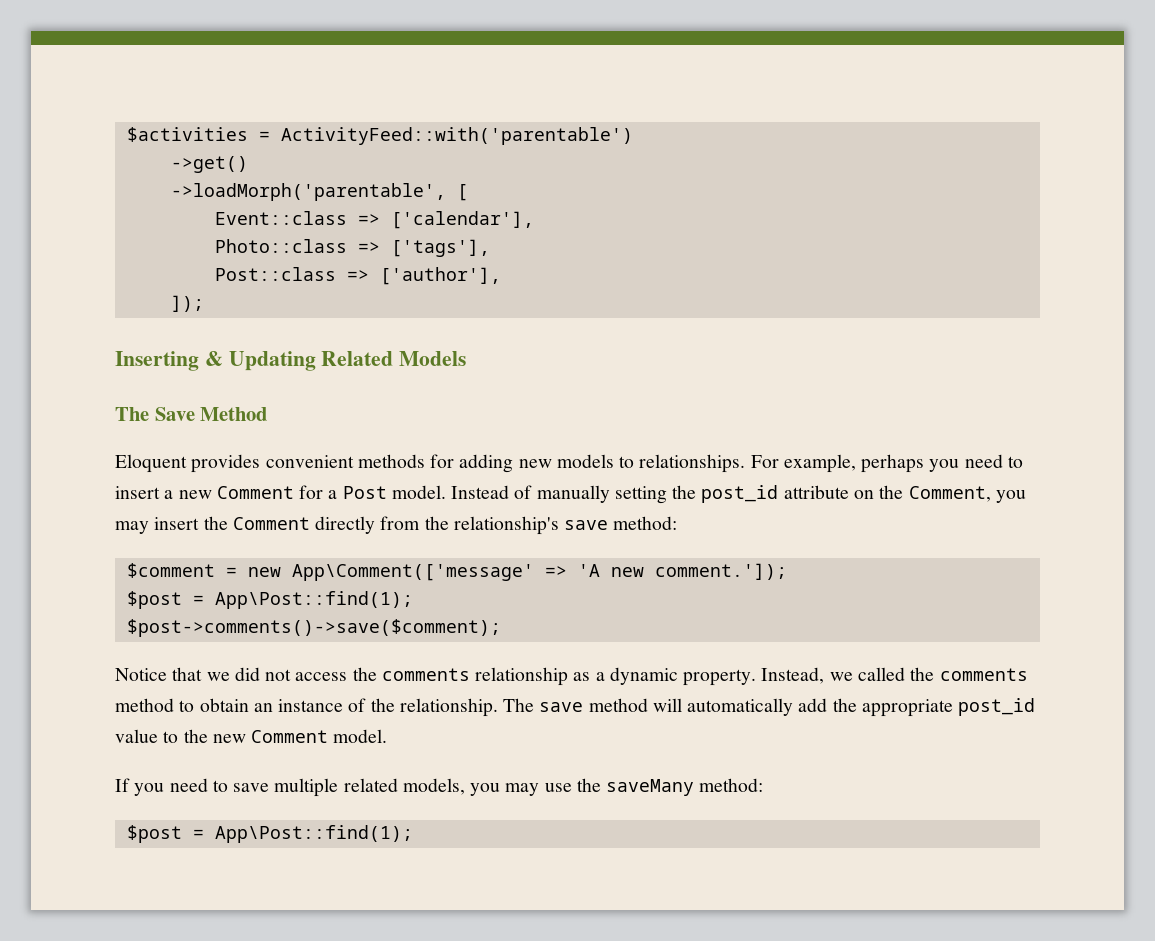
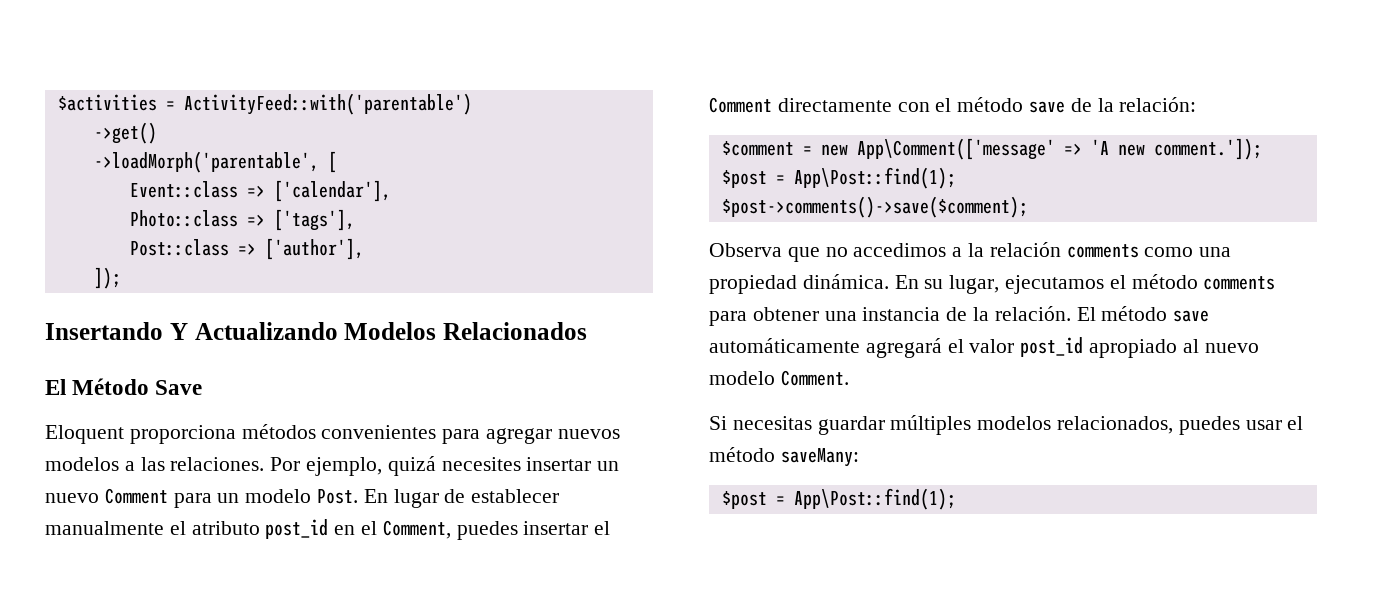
[115,351,467,371] [115,407,149,421] Inserting & Updating Related Models // The -> [45,322,587,340] [45,378,150,395] Insertando Y Actualizando Modelos Relacionados // El Método
[200,407,268,421] Method -> (203, 387) none
[191,454,1023,473] [115,485,1026,504] [115,516,678,535] provides convenient methods for adding new models to relationships. For example, perhaps you need to insert a new Comment for a Post model. Instead of manually setting the post_id attribute on the Comment, you may insert the Comment directly from the relationship's save method: -> [129,424,620,444] [45,456,620,476] [45,488,560,508] [45,519,611,540] [709,97,1197,113] proporciona métodos convenientes para agregar nuevos modelos a las relaciones. Por ejemplo, quizá necesites insertar un nuevo Comment para un modelo Post. En lugar de establecer manualmente el atributo post_id en el Comment, puedes insertar el Comment directamente con el método save de la relación:
[115,667,1028,686] [115,698,1036,717] [115,729,388,743] [115,778,764,797] Notice that we did not access the comments relationship as a dynamic property. Instead, we called the comments method to obtain an instance of the relationship. The save method will automatically add the appropriate post_id value to the new Comment model. // If you need to save multiple related models, you may use the saveMany method: -> [709,242,1232,262] [709,274,1276,294] [709,306,1210,326] [709,337,1259,358] [709,370,849,386] [709,415,1304,435] [709,447,859,467] Observa que no accedimos a la relación comments como una propiedad dinámica. En su lugar, ejecutamos el método comments para obtener una instancia de la relación. El método save automáticamente agregará el valor post_id apropiado al nuevo modelo Comment. // Si necesitas guardar múltiples modelos relacionados, puedes usar el método saveMany:

